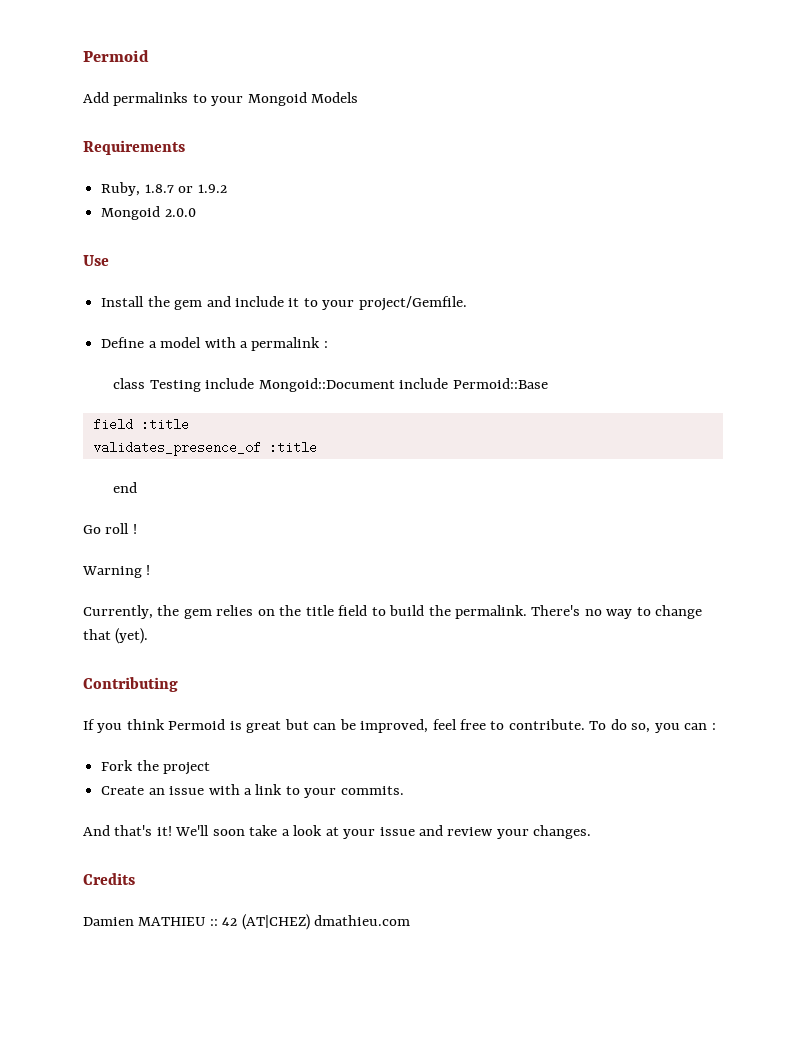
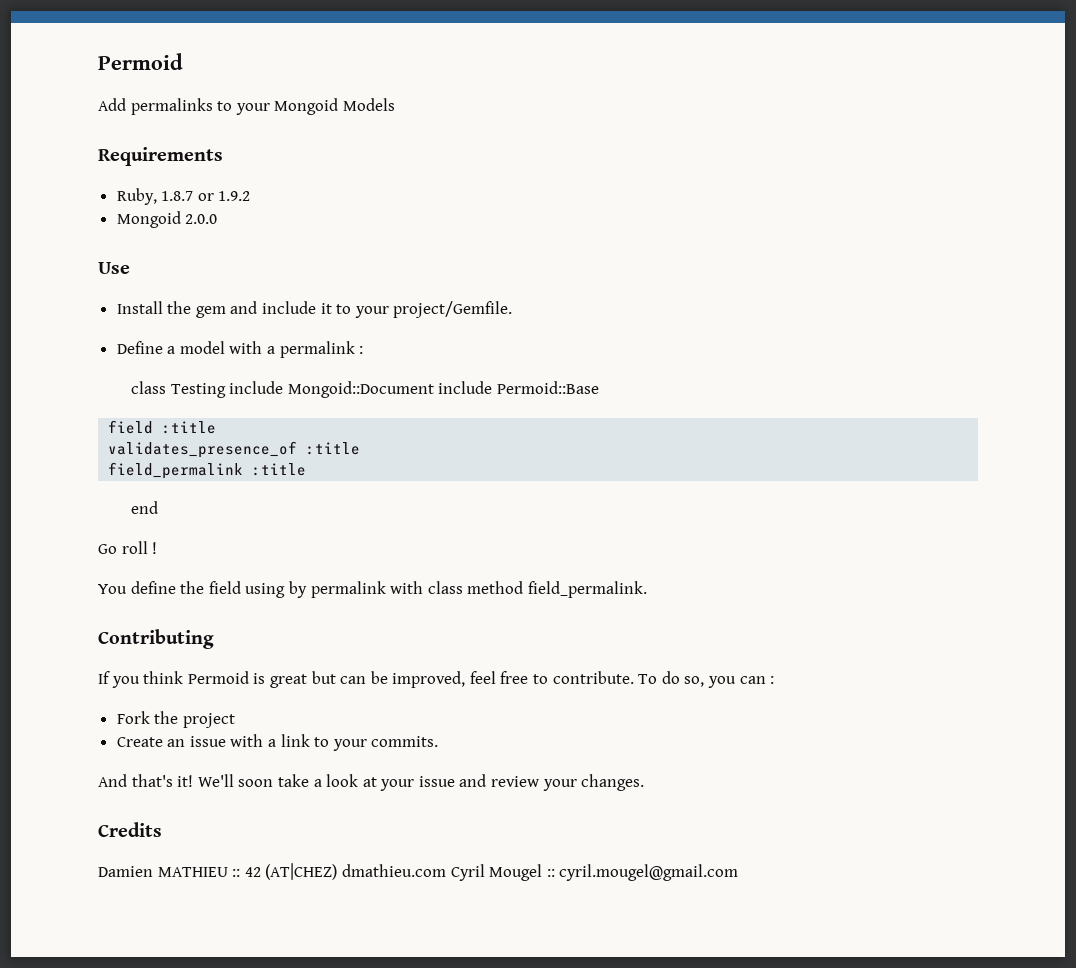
(317, 447) none -> [108,462,307,479] // field_permalink :title
[82,565,151,578] [83,605,703,619] [83,628,149,644] Warning ! // Currently, the gem relies on the title field to build the permalink. There's no way to change that (yet). -> [98,581,647,598] You define the field using by permalink with class method field_permalink.
(411, 920) none -> [450,864,739,881] Cyril Mougel :: cyril.mougel@gmail.com

